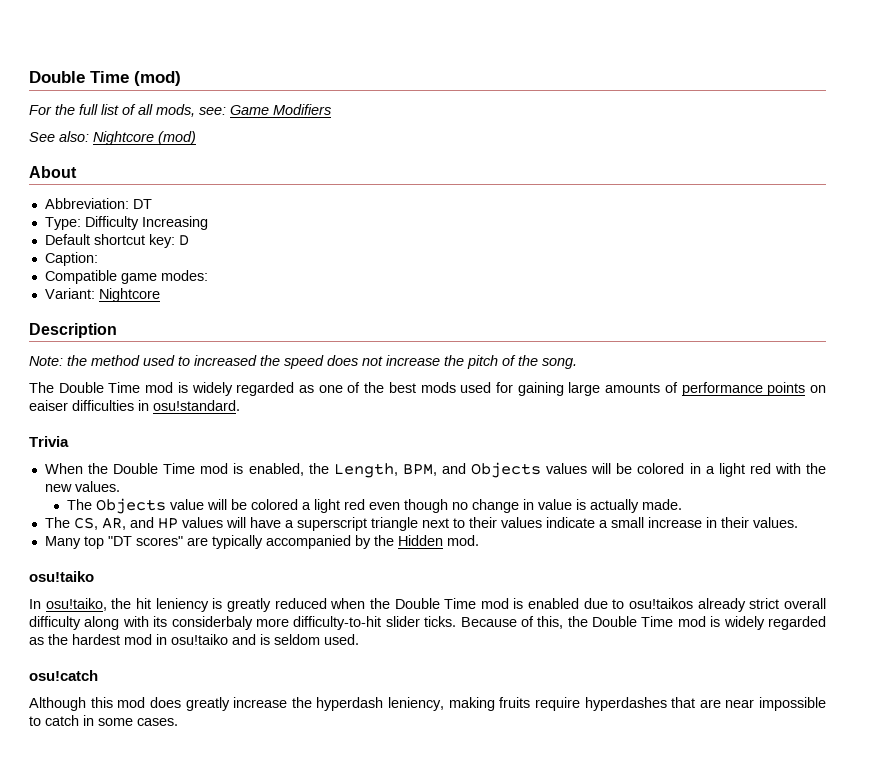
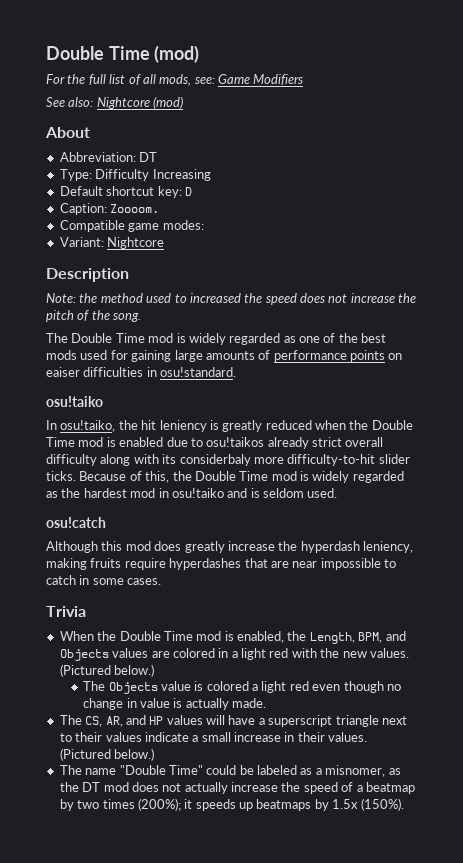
(98, 259) none -> [110,204,160,213] Zoooom.
[29,436,69,447] [44,462,826,478] [44,481,120,492] [67,498,683,514] [44,517,798,531] [44,535,479,549] // Trivia // When the Double Time mod is enabled, the Length, BPM, and Objects values will be colored in a light red with the new values. // The Objects value will be colored a light red even though no change in value is actually made. // The CS, AR, and HP values will have a superscript triangle next to their values indicate a small increase in their values. // Many top "DT scores" are typically accompanied by the Hidden mod. -> (237, 372) none
(178, 722) none -> [46,606,86,617] [59,631,406,644] [59,648,409,661] [59,664,155,677] [83,681,401,694] [83,698,267,710] [59,715,407,727] [59,732,368,742] [59,748,155,761] [59,765,401,777] [59,782,415,794] [59,798,404,811] // Trivia // When the Double Time mod is enabled, the Length, BPM, and Objects values are colored in a light red with the new values. (Pictured below.) // The Objects value is colored a light red even though no change in value is actually made. // The CS, AR, and HP values will have a superscript triangle next to their values indicate a small increase in their values. (Pictured below.) // The name "Double Time" could be labeled as a misnomer, as the DT mod does not actually increase the speed of a beatmap by two times (200%); it speeds up beatmaps by 1.5x (150%).

